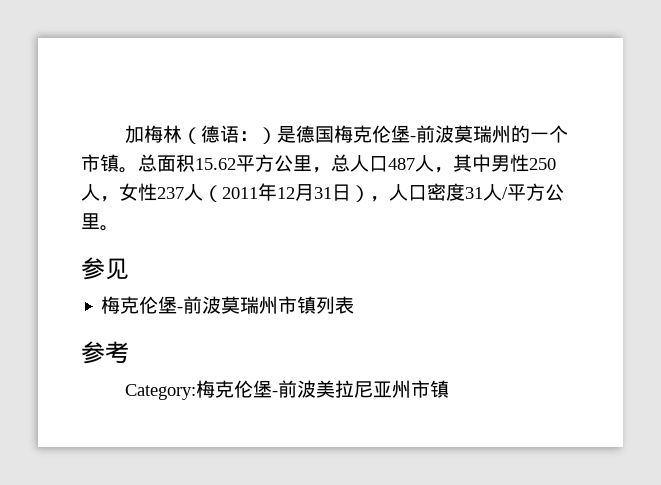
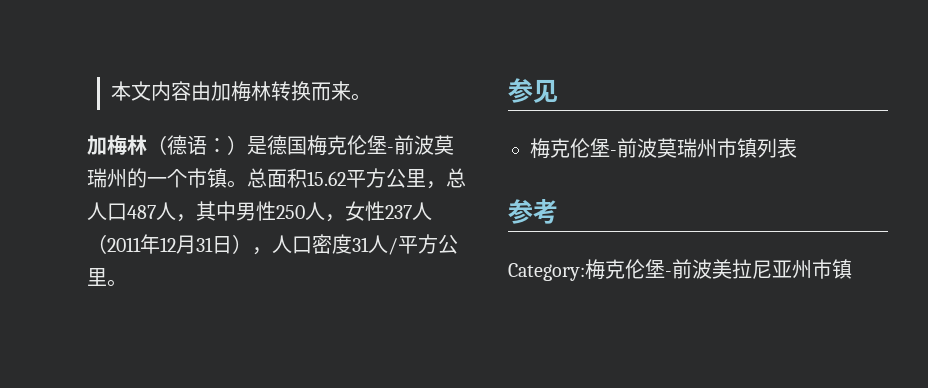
(124, 134) none -> [111,81,372,102] 本文内容由加梅林转换而来。 //

